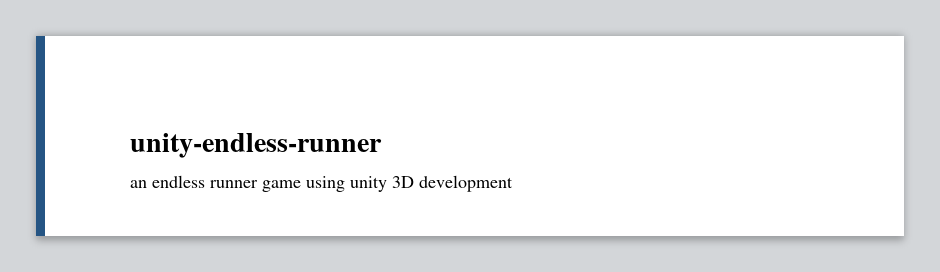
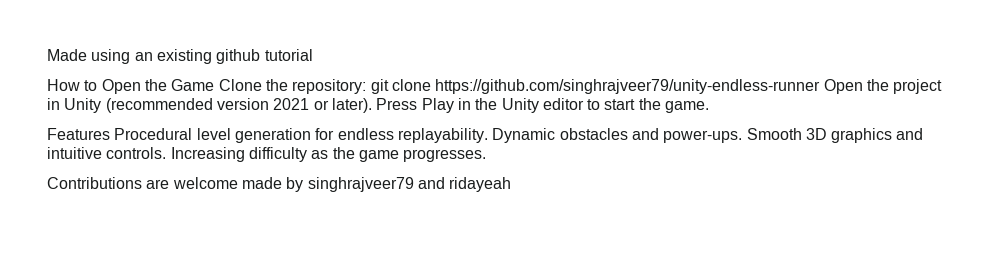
[130,133,382,158] [130,175,513,192] unity-endless-runner // an endless runner game using unity 3D development -> [47,49,313,64] [47,79,943,94] [47,98,710,113] [47,128,924,143] [47,147,487,162] [47,177,512,192] Made using an existing github tutorial // How to Open the Game Clone the repository: git clone https://github.com/singhrajveer79/unity-endless-runner Open the project in Unity (recommended version 2021 or later). Press Play in the Unity editor to start the game. // Features Procedural level generation for endless replayability. Dynamic obstacles and power-ups. Smooth 3D graphics and intuitive controls. Increasing difficulty as the game progresses. // Contributions are welcome made by singhrajveer79 and ridayeah

